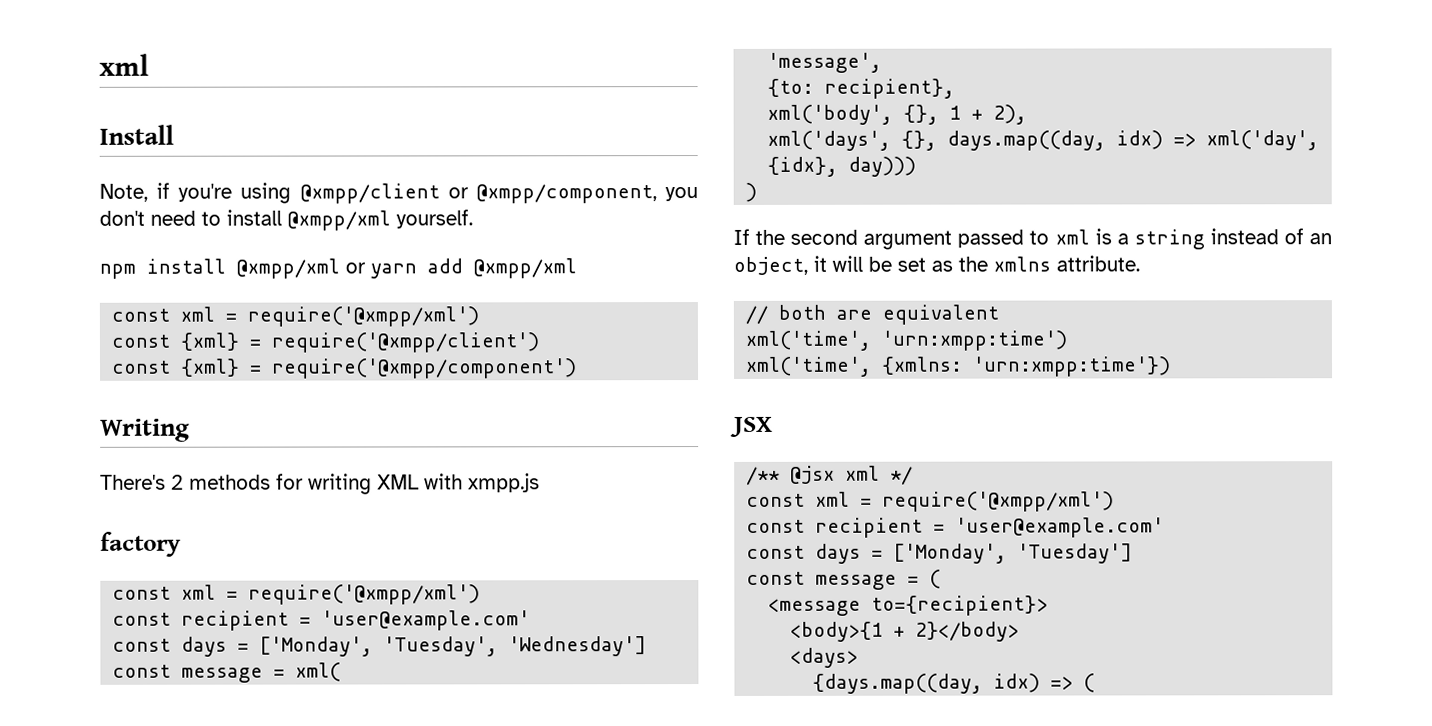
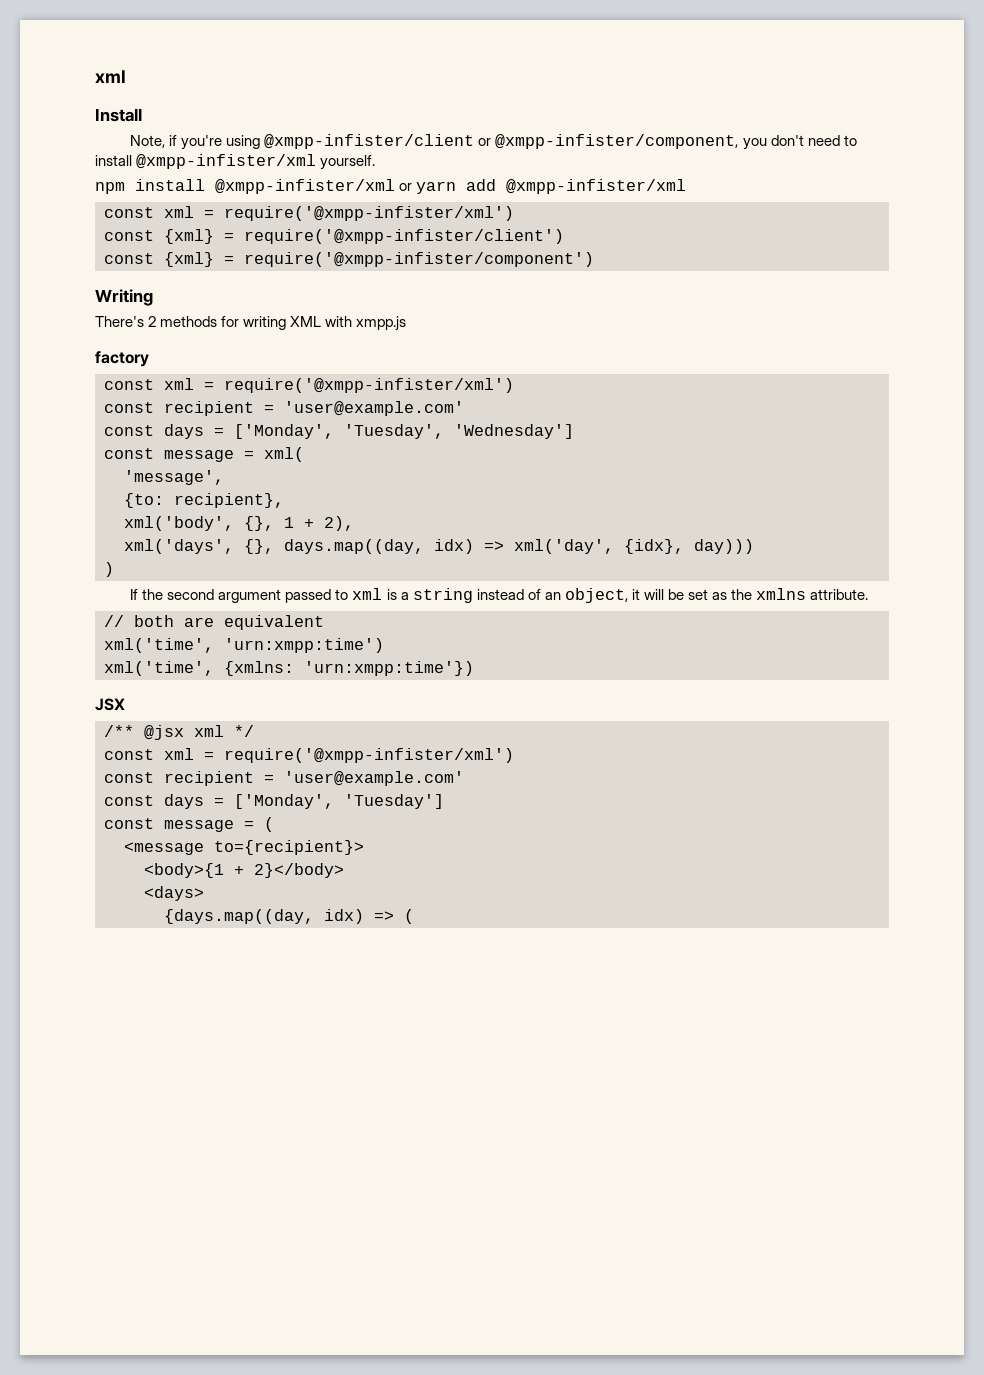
[299,183,657,204] @xmpp/client or @xmpp/component, -> [264,134,739,149] @xmpp-infister/client or @xmpp-infister/component,
[287,210,391,231] @xmpp/xml -> [136,154,317,169] @xmpp-infister/xml
[236,258,340,279] @xmpp/xml -> [215,179,395,194] @xmpp-infister/xml
[473,258,577,279] [111,306,480,327] [111,332,540,353] [111,358,578,379] @xmpp/xml // const xml = require('@xmpp/xml') // const {xml} = require('@xmpp/client') // const {xml} = require('@xmpp/component') -> [506,179,687,194] [104,206,514,221] [104,229,564,244] [104,252,594,267] @xmpp-infister/xml // const xml = require('@xmpp-infister/xml') // const {xml} = require('@xmpp-infister/client') // const {xml} = require('@xmpp-infister/component')
[248,584,481,605] require('@xmpp/xml') -> [224,378,514,393] require('@xmpp-infister/xml')
[882,491,1115,512] require('@xmpp/xml') -> [224,748,514,763] require('@xmpp-infister/xml')

